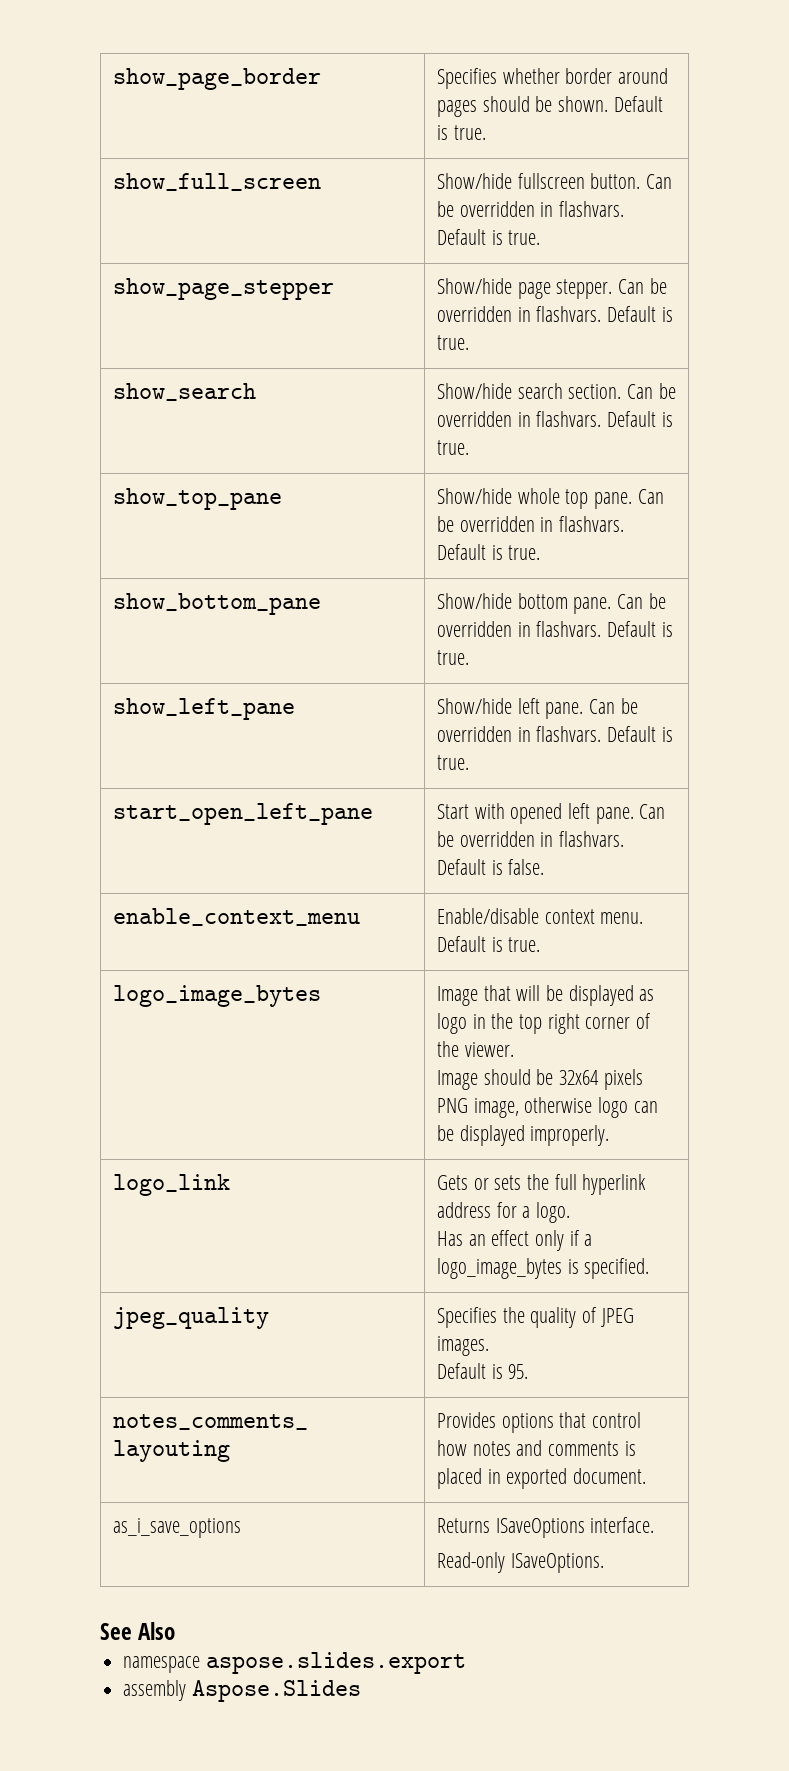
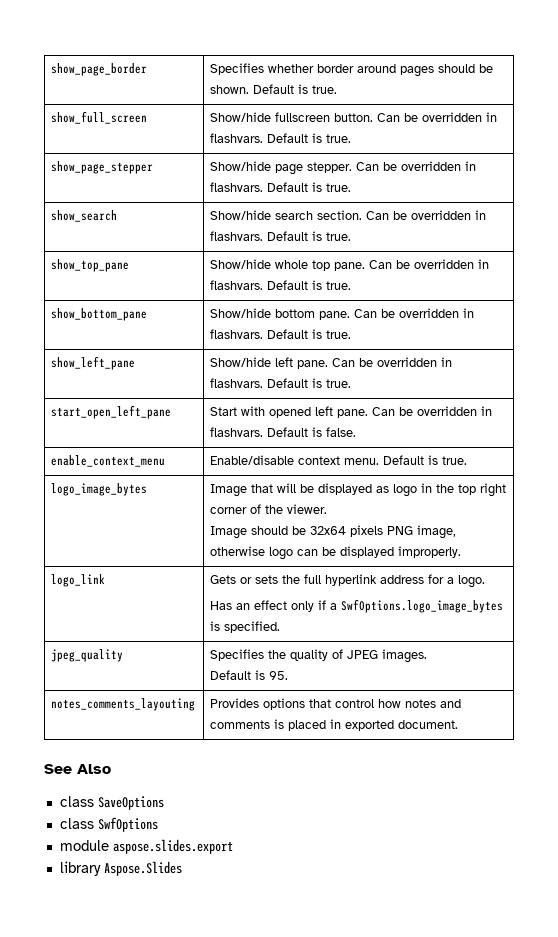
[436,1258,562,1279] logo_image_bytes -> [341,599,504,613] SwfOptions.logo_image_bytes
[112,1518,241,1538] [436,1517,655,1538] [436,1552,604,1573] [100,1622,176,1640] [123,1656,201,1673] // as_i_save_options | Returns ISaveOptions interface. // Read-only ISaveOptions. // See Also // namespace -> [44,764,111,774] [59,796,164,810] [59,817,158,832] [59,840,109,851] // See Also // class SaveOptions // class SwfOptions // module
[123,1680,187,1701] assembly -> [59,861,101,876] library

